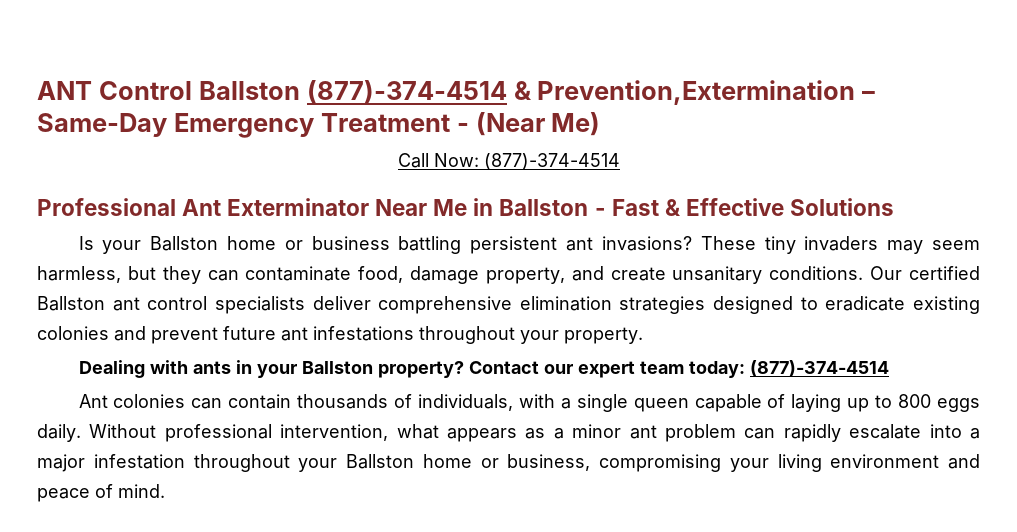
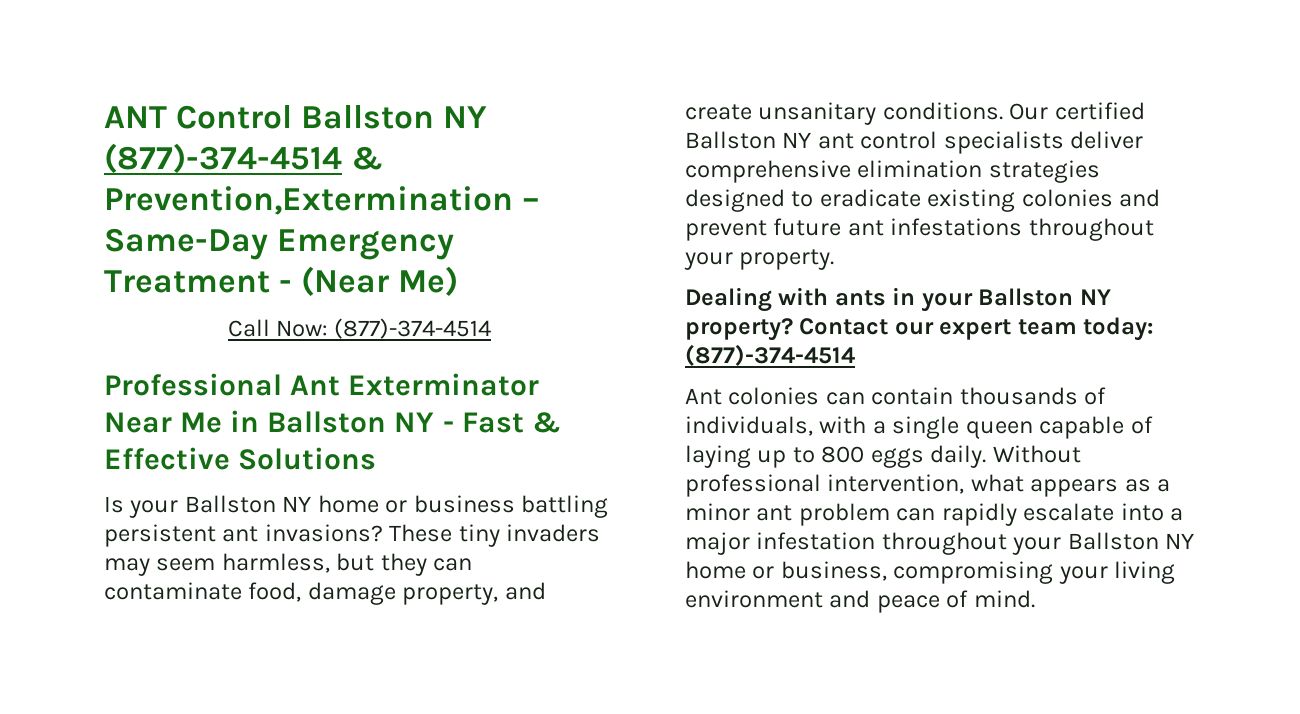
(300, 90) none -> [443,106,488,128] NY
(589, 207) none -> [394,412,435,432] NY
(219, 243) none -> [282,496,312,512] NY
(105, 303) none -> [782,132,812,148] NY
(373, 367) none -> [1079,289,1111,305] NY
(414, 461) none -> [1165,533,1195,549] NY

